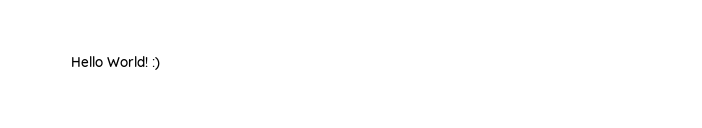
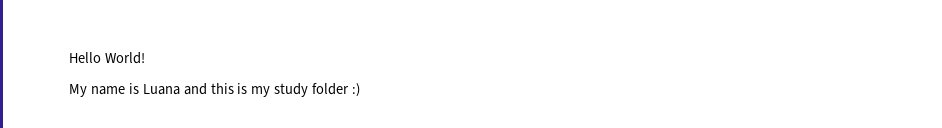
(148, 61) none -> [69,83,350,97] // My name is Luana and this is my study folder

